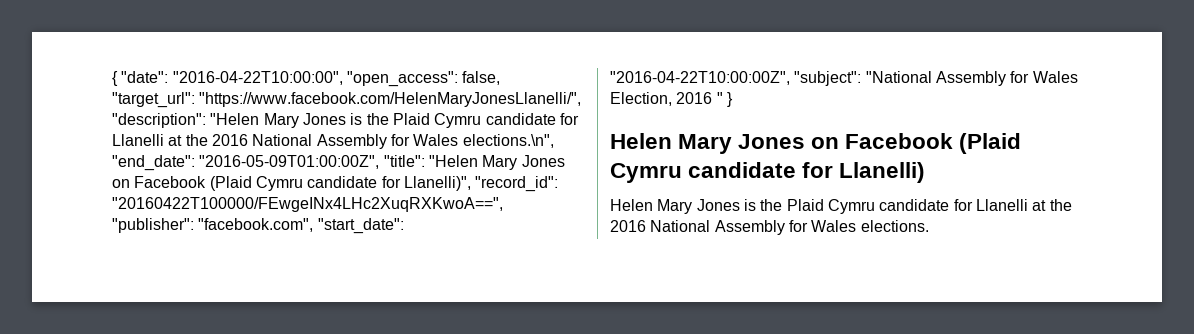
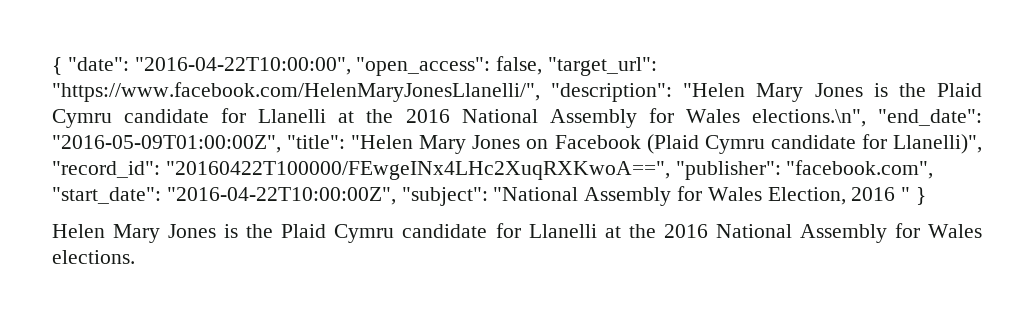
[610,133,1022,154] [610,162,926,183] // Helen Mary Jones on Facebook (Plaid Cymru candidate for Llanelli) -> (927, 196) none

